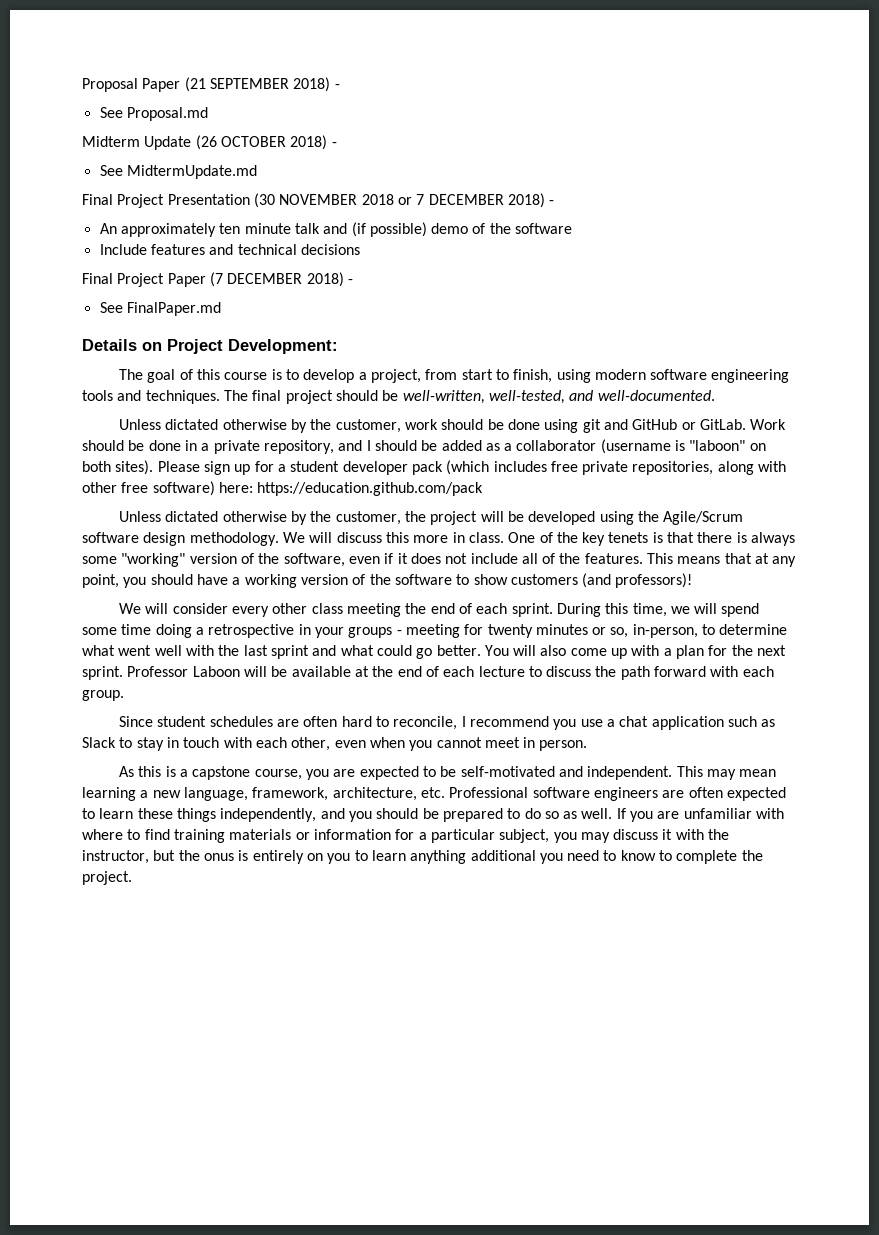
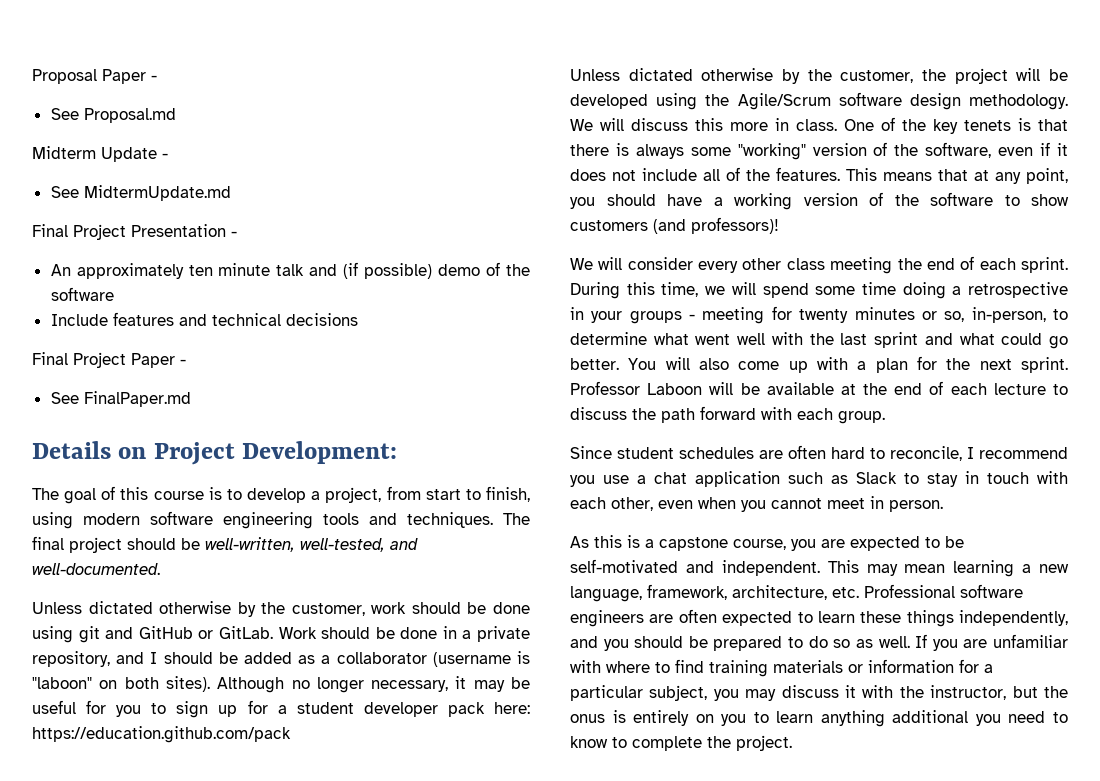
[184,77,331,92] (21 SEPTEMBER 2018) -> (146, 76) none
[195,135,328,150] (26 OCTOBER 2018) -> (157, 154) none
[253,193,545,208] (30 NOVEMBER 2018 or 7 DECEMBER 2018) -> (226, 230) none
[209,272,344,287] (7 DECEMBER 2018) -> (175, 360) none
[157,461,200,472] Please -> [217,676,530,693] [32,700,167,717] Although no longer necessary, it may be useful for you to
[446,460,787,475] [82,481,215,496] (which includes free private repositories, along with other free software) -> (485, 709) none

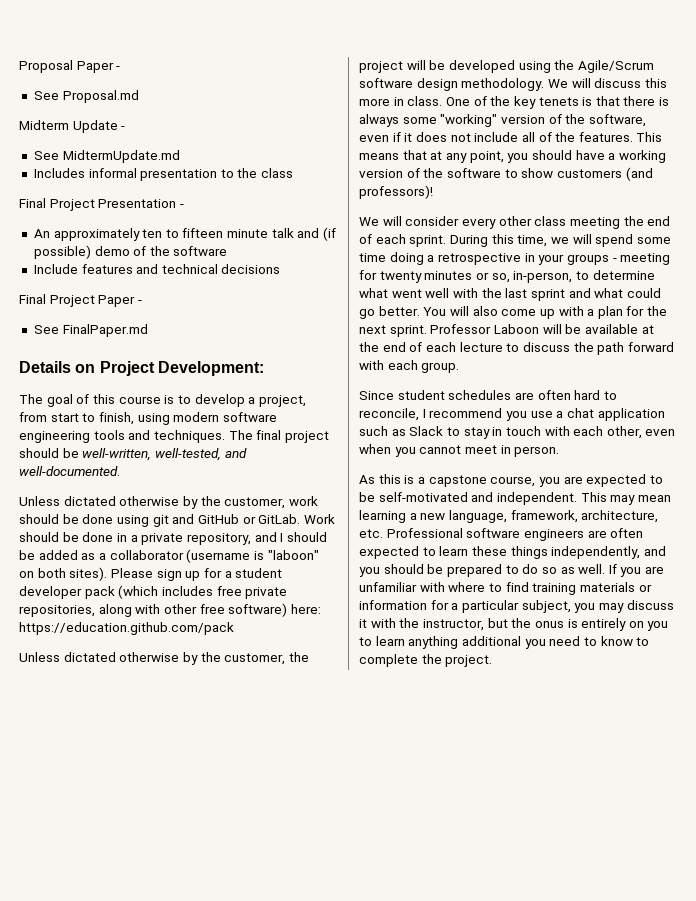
(231, 193) none -> [33,168,294,181] // Includes informal presentation to the class
(213, 270) none -> [165,228,224,238] to fifteen
[217,676,530,693] [32,700,167,717] Although no longer necessary, it may be useful for you to -> [110,568,153,578] Please
(485, 709) none -> [118,585,288,599] [19,603,288,617] (which includes free private repositories, along with other free software)

